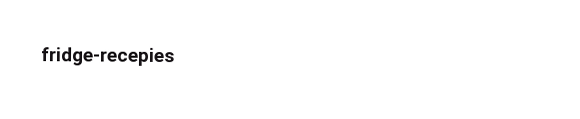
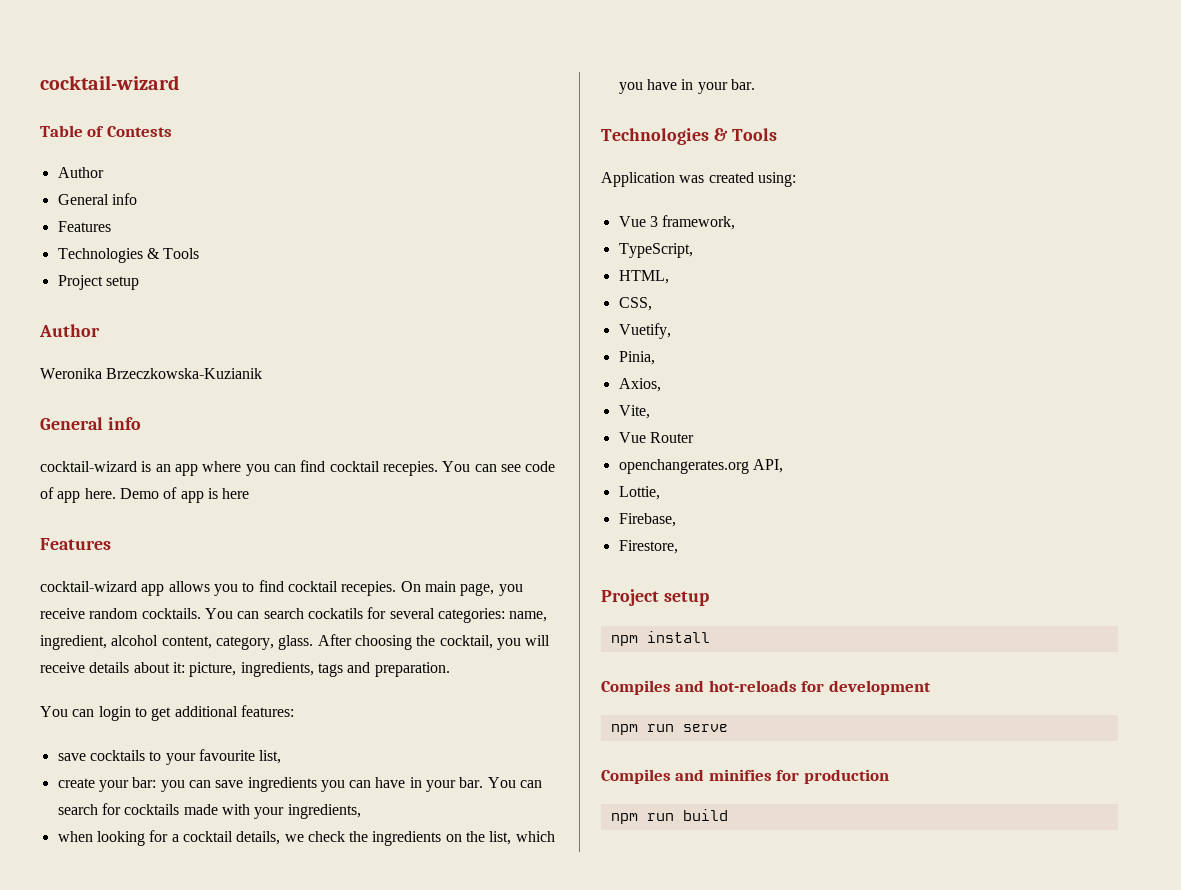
[40,47,175,67] fridge-recepies -> [40,75,179,90] [40,125,172,137] [57,167,104,178] [57,193,137,205] [57,221,111,232] [57,248,200,263] [57,275,139,290] [39,324,100,337] [40,368,263,379] [40,417,141,430] [40,460,556,476] [40,487,250,503] [40,538,111,550] [40,580,523,596] [40,607,548,623] [40,634,551,650] [40,662,450,677] [40,705,294,721] [57,749,282,765] [57,777,543,792] [57,803,361,819] [57,830,555,846] [618,79,755,94] [601,128,777,145] [601,172,796,187] [618,215,736,230] [618,243,693,258] [618,270,669,284] [618,297,652,311] [618,323,671,339] [618,351,655,365] [618,378,661,392] [618,405,650,419] [618,432,694,443] [618,459,783,474] [618,486,660,500] [618,513,676,527] [618,540,678,554] [601,589,709,606] [610,631,710,646] [601,680,931,695] [610,724,728,735] [601,769,889,784] [610,809,728,824] cocktail-wizard // Table of Contests // Author // General info // Features // Technologies & Tools // Project setup // Author // Weronika Brzeczkowska-Kuzianik // General info // cocktail-wizard is an app where you can find cocktail recepies. You can see code of app here. Demo of app is here // Features // cocktail-wizard app allows you to find cocktail recepies. On main page, you receive random cocktails. You can search cockatils for several categories: name, ingredient, alcohol content, category, glass. After choosing the cocktail, you will receive details about it: picture, ingredients, tags and preparation. // You can login to get additional features: // save cocktails to your favourite list, // create your bar: you can save ingredients you can have in your bar. You can search for cocktails made with your ingredients, // when looking for a cocktail details, we check the ingredients on the list, which you have in your bar. // Technologies & Tools // Application was created using: // Vue 3 framework, // TypeScript, // HTML, // CSS, // Vuetify, // Pinia, // Axios, // Vite, // Vue Router // openchangerates.org API, // Lottie, // Firebase, // Firestore, // Project setup // npm install // Compiles and hot-reloads for development // npm run serve // Compiles and minifies for production // npm run build

